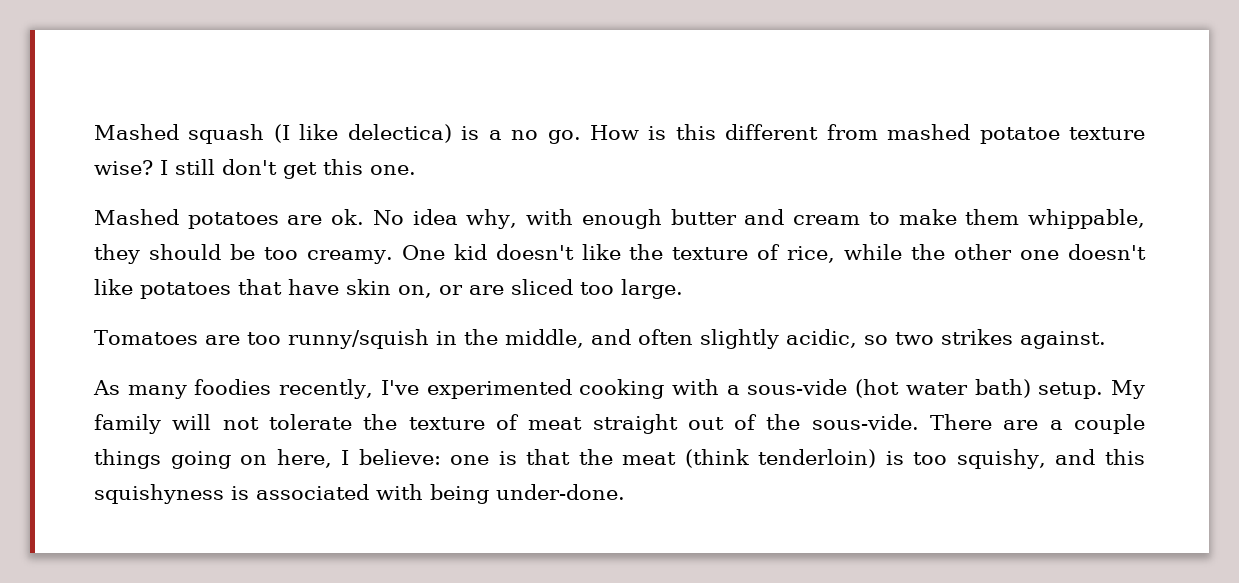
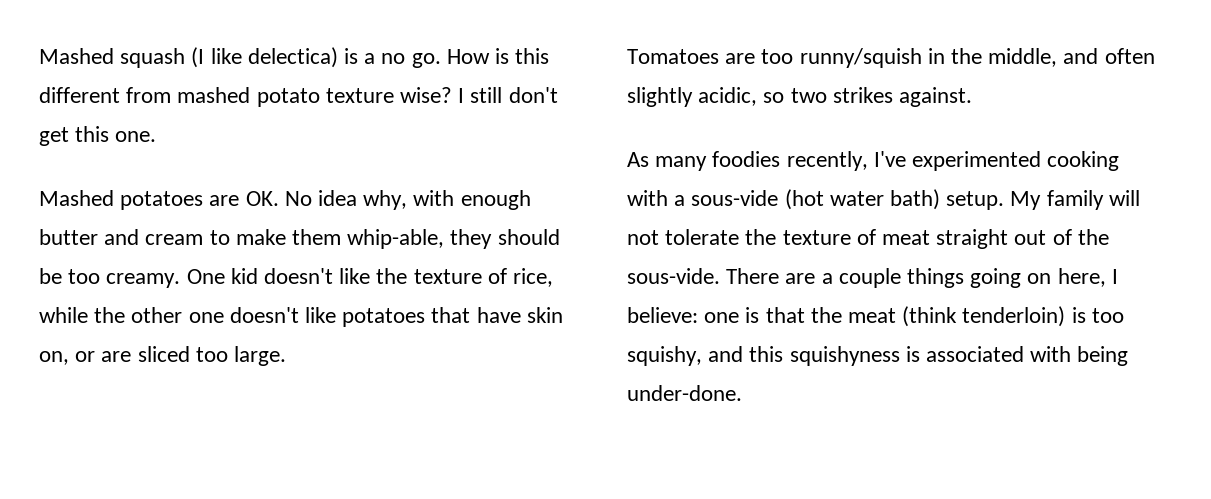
[979,127,1060,144] potatoe -> [256,88,320,107] potato
[331,209,365,225] ok. -> [245,191,279,206] OK.
[1027,209,1145,229] whippable, -> [347,229,445,249] whip-able,

